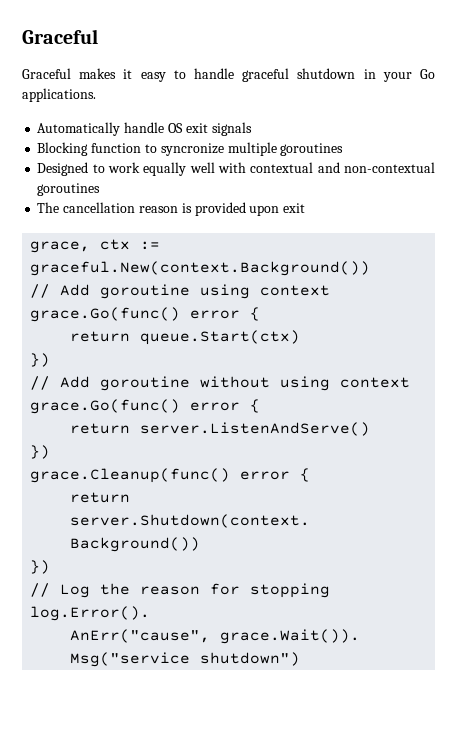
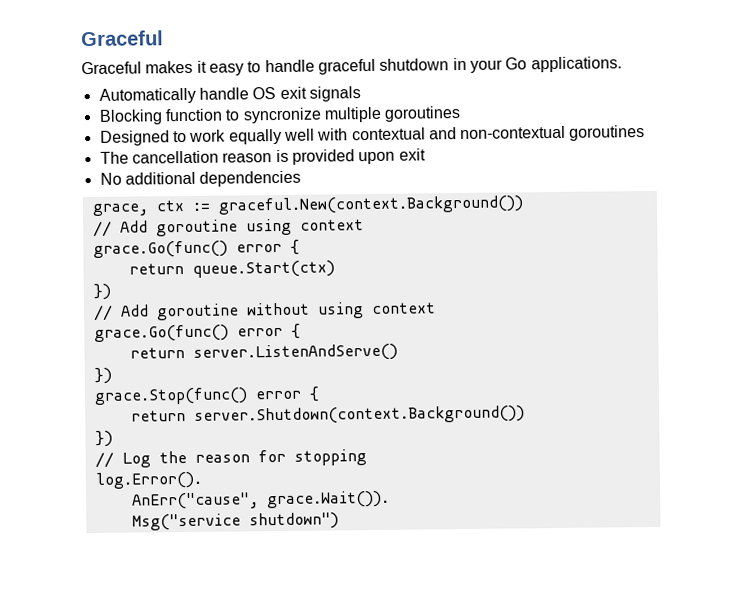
(306, 208) none -> [99,170,302,187] // No additional dependencies
[30,468,231,483] grace.Cleanup(func() -> [93,387,248,406] grace.Stop(func()

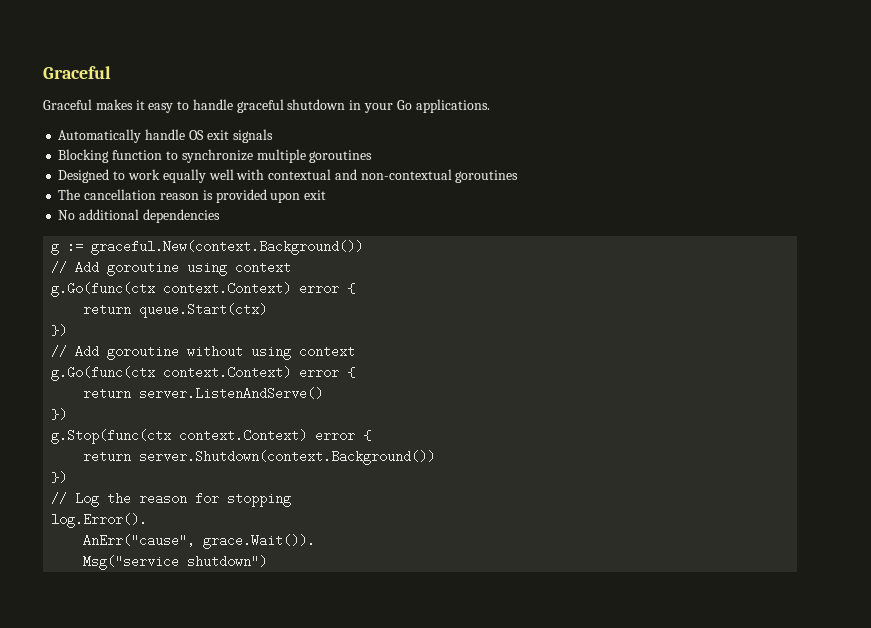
[242,107,322,124] syncronize -> [181,149,253,163] synchronize
[91,200,184,217] grace, ctx -> [51,244,60,255] g
[92,240,228,259] grace.Go(func() -> [51,282,292,297] g.Go(func(ctx context.Context)
[93,324,229,343] grace.Go(func() -> [51,366,292,381] g.Go(func(ctx context.Context)
[93,387,248,406] grace.Stop(func() -> [51,429,308,444] g.Stop(func(ctx context.Context)

